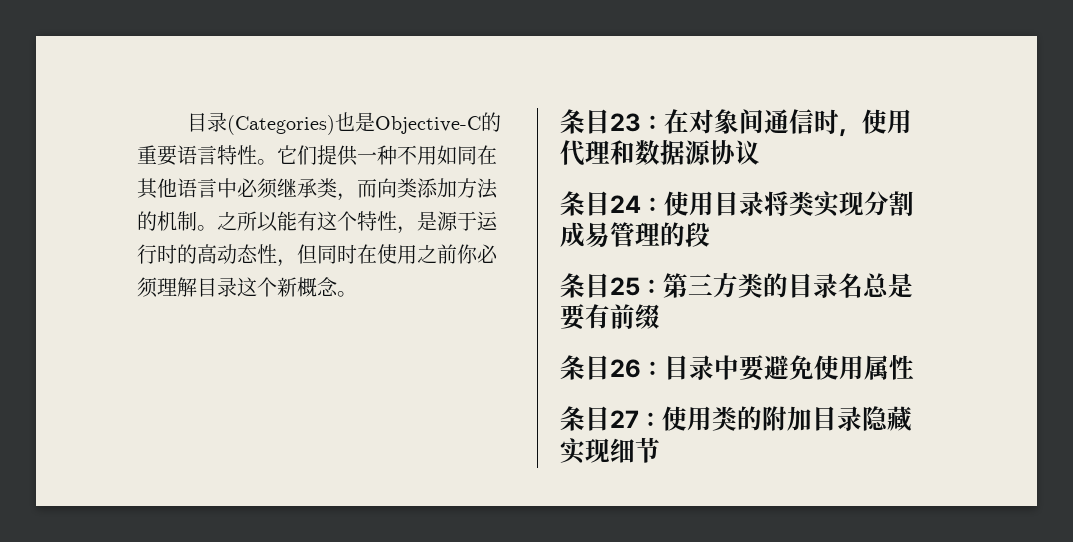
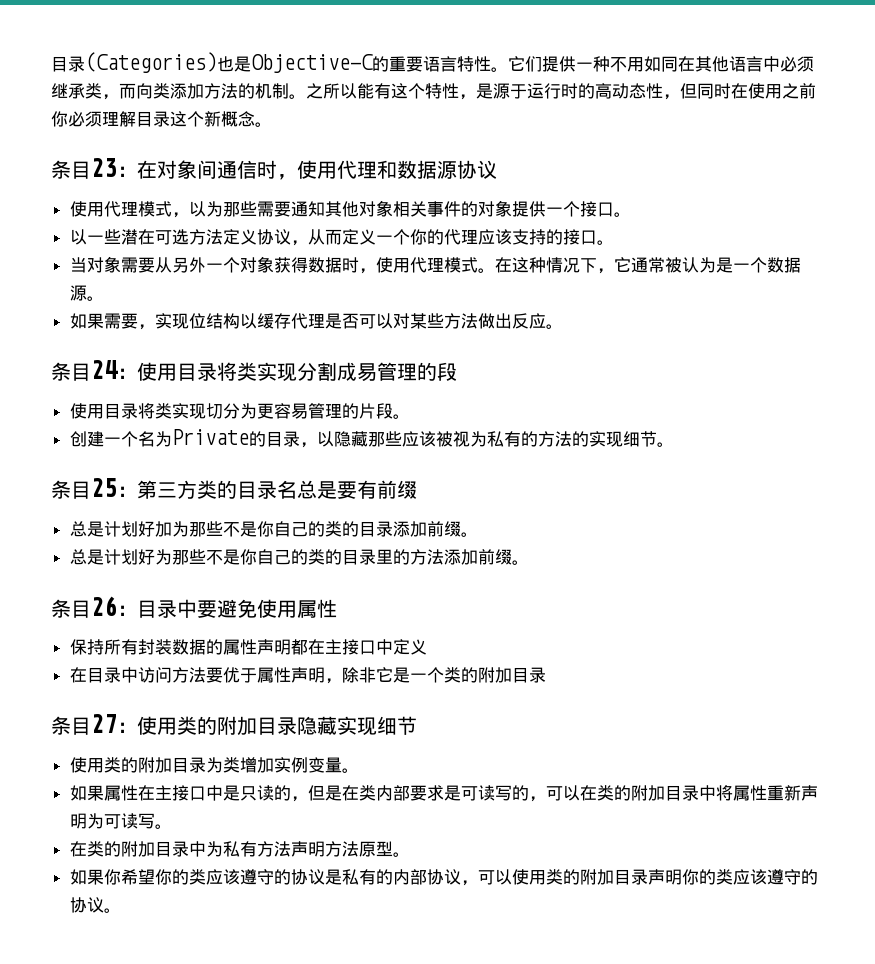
(760, 152) none -> [69,200,631,218] [69,229,614,246] [69,256,801,274] [69,285,104,301] [69,313,563,330] // 使用代理模式，以为那些需要通知其他对象相关事件的对象提供一个接口。 // 以一些潜在可选方法定义协议，从而定义一个你的代理应该支持的接口。 // 当对象需要从另外一个对象获得数据时，使用代理模式。在这种情况下，它通常被认为是一个数据源。 // 如果需要，实现位结构以缓存代理是否可以对某些方法做出反应。
(710, 234) none -> [69,403,410,419] [69,429,674,448] // 使用目录将类实现切分为更容易管理的片段。 // 创建一个名为Private的目录，以隐藏那些应该被视为私有的方法的实现细节。
(660, 316) none -> [69,521,478,537] [69,549,529,565] // 总是计划好加为那些不是你自己的类的目录添加前缀。 // 总是计划好为那些不是你自己的类的目录里的方法添加前缀。
(914, 367) none -> [69,639,427,655] [69,667,546,684] // 保持所有封装数据的属性声明都在主接口中定义 // 在目录中访问方法要优于属性声明，除非它是一个类的附加目录
(660, 450) none -> [69,757,359,773] [69,785,818,802] [69,813,172,829] [69,841,410,857] [69,869,818,886] [69,897,121,913] // 使用类的附加目录为类增加实例变量。 // 如果属性在主接口中是只读的，但是在类内部要求是可读写的，可以在类的附加目录中将属性重新声明为可读写。 // 在类的附加目录中为私有方法声明方法原型。 // 如果你希望你的类应该遵守的协议是私有的内部协议，可以使用类的附加目录声明你的类应该遵守的协议。

